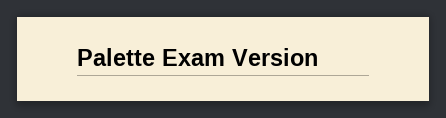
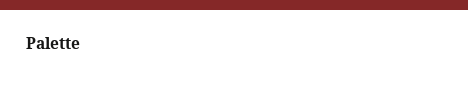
[162,48,318,66] Exam Version -> (80, 43) none

